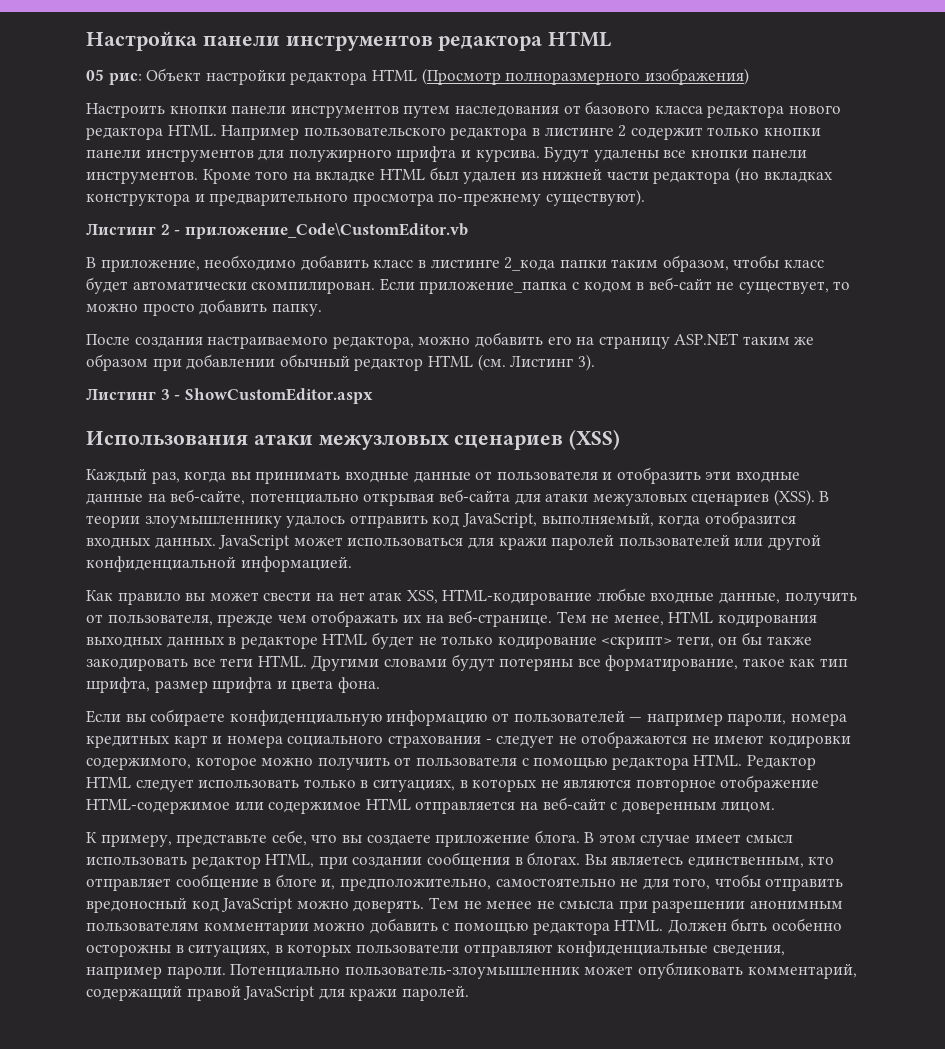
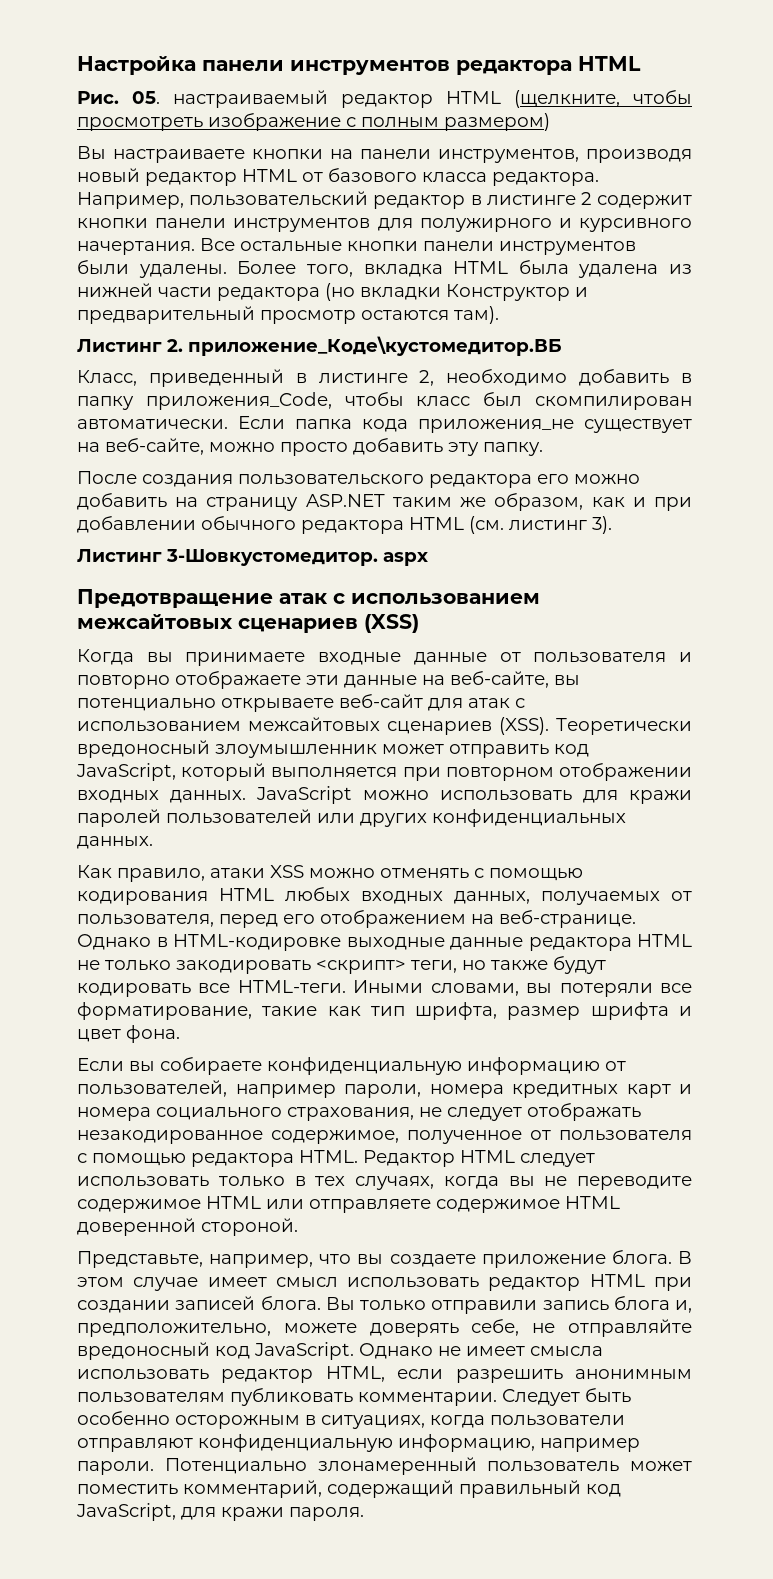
[86,68,749,85] [86,101,841,118] [86,124,528,140] 05 рис: Объект настройки редактора HTML (Просмотр полноразмерного изображения) // Настроить кнопки панели инструментов путем наследования от базового класса редактора нового редактора HTML. Например пользовательского редактора -> [77,90,692,108] [77,113,550,131] [77,146,692,163] [77,168,599,186] [77,191,466,209] Рис. 05. настраиваемый редактор HTML (щелкните, чтобы просмотреть изображение с полным размером) // Вы настраиваете кнопки на панели инструментов, производя новый редактор HTML от базового класса редактора. Например, пользовательский редактор
[707,127,760,136] только -> (693, 202) none
[396,146,808,162] [86,167,517,184] шрифта и курсива. Будут удалены все кнопки панели инструментов. Кроме того на вкладке HTML был удален -> [558,218,693,232] [77,238,636,255] [77,260,659,278] и курсивного начертания. Все остальные кнопки панели инструментов были удалены. Более того, вкладка HTML была удалена
[763,171,833,183] [86,189,645,206] [86,223,468,239] [86,255,825,272] [86,277,851,294] вкладках конструктора и предварительного просмотра по-прежнему существуют). // Листинг 2 - приложение_Code\CustomEditor.vb // В приложение, необходимо добавить класс в листинге 2_кода папки таким образом, чтобы класс будет автоматически скомпилирован. Если приложение_папка с кодом в веб-сайт не существует, то -> [360,284,588,301] [77,306,499,324] [77,336,562,356] [77,369,692,387] [77,392,692,410] [77,416,692,433] [77,438,204,455] вкладки Конструктор и предварительный просмотр остаются там). // Листинг 2. приложение_Коде\кустомедитор.ВБ // Класс, приведенный в листинге 2, необходимо добавить в папку приложения_Code, чтобы класс был скомпилирован автоматически. Если папка кода приложения_не существует на веб-сайте,
(268, 307) none -> [448,442,479,456] эту
[207,332,572,349] настраиваемого редактора, можно добавить его -> [238,474,640,488] [77,493,167,510] пользовательского редактора его можно добавить
[86,354,424,371] образом при добавлении обычный редактор -> [494,493,692,511] [77,516,404,534] образом, как и при добавлении обычного редактора
[510,355,574,367] Листинг -> [509,520,587,530] листинг
[160,388,373,404] [86,429,621,450] [86,468,341,484] 3 - ShowCustomEditor.aspx // Использования атаки межузловых сценариев (XSS) // Каждый раз, когда вы принимать -> [166,549,428,566] [77,589,540,608] [77,614,419,633] [77,649,306,666] 3-Шовкустомедитор. aspx // Предотвращение атак с использованием межсайтовых сценариев (XSS) // Когда вы принимаете
[616,467,801,484] [86,489,830,506] [86,511,796,528] отобразить эти входные данные на веб-сайте, потенциально открывая веб-сайта для атаки межузловых сценариев (XSS). В теории злоумышленнику удалось отправить код JavaScript, выполняемый, когда отобразится -> [77,671,580,689] [77,694,525,712] [77,717,692,735] [77,740,589,758] [76,763,692,781] повторно отображаете эти данные на веб-сайте, вы потенциально открываете веб-сайт для атак с использованием межсайтовых сценариев (XSS). Теоретически вредоносный злоумышленник может отправить код JavaScript, который выполняется при повторном отображении
[293,537,464,546] может использоваться -> [363,790,572,801] можно использовать
[767,534,821,550] [86,556,352,572] [86,588,857,605] [86,610,818,627] [86,632,414,649] другой конфиденциальной информацией. // Как правило вы может свести на нет атак XSS, HTML-кодирование любые входные данные, получить от пользователя, прежде чем отображать их на веб-странице. Тем не менее, HTML кодирования выходных данных в редакторе HTML будет -> [360,809,626,827] [77,836,153,849] [77,865,583,882] [77,887,692,905] [77,910,636,928] [77,934,692,951] других конфиденциальных данных. // Как правило, атаки XSS можно отменять с помощью кодирования HTML любых входных данных, получаемых от пользователя, перед его отображением на веб-странице. Однако в HTML-кодировке выходные данные редактора HTML
[497,636,597,649] кодирование -> [176,960,311,974] закодировать
[718,632,812,645] [86,654,574,671] он бы также закодировать все теги HTML. Другими словами будут потеряны -> [462,956,606,974] [77,980,653,997] но также будут кодировать все HTML-теги. Иными словами, вы потеряли
[742,658,785,667] такое -> [262,1006,318,1016] такие
[291,680,334,692] цвета -> [77,1029,121,1042] цвет
[513,710,643,722] пользователей — -> [77,1080,227,1097] пользователей,
[387,731,852,748] [86,757,390,770] страхования - следует не отображаются не имеют кодировки содержимого, которое можно получить -> [287,1103,641,1121] [77,1130,522,1144] страхования, не следует отображать незакодированное содержимое, полученное
[372,775,820,792] [86,797,776,814] [86,830,307,847] ситуациях, в которых не являются повторное отображение HTML-содержимое или содержимое HTML отправляется на веб-сайт с доверенным лицом. // К примеру, представьте себе, -> [315,1176,692,1190] [77,1196,620,1213] [77,1218,298,1236] [77,1251,314,1268] тех случаях, когда вы не переводите содержимое HTML или отправляете содержимое HTML доверенной стороной. // Представьте, например,
[265,853,315,868] HTML, -> [589,1274,645,1287] HTML
[426,852,835,868] [86,874,844,891] [86,897,844,913] [86,918,727,935] сообщения в блогах. Вы являетесь единственным, кто отправляет сообщение в блоге и, предположительно, самостоятельно не для того, чтобы отправить вредоносный код JavaScript можно доверять. Тем не менее не смысла при разрешении анонимным пользователям комментарии можно добавить с помощью редактора HTML. Должен -> [175,1296,692,1314] [77,1319,692,1337] [77,1342,603,1360] [77,1366,692,1383] [77,1388,580,1406] записей блога. Вы только отправили запись блога и, предположительно, можете доверять себе, не отправляйте вредоносный код JavaScript. Однако не имеет смысла использовать редактор HTML, если разрешить анонимным пользователям публиковать комментарии. Следует
[86,941,785,957] [86,962,857,979] [86,985,469,1001] осторожны в ситуациях, в которых пользователи отправляют конфиденциальные сведения, например пароли. Потенциально пользователь-злоумышленник может опубликовать комментарий, содержащий правой JavaScript для кражи паролей. -> [175,1415,625,1429] [77,1434,640,1452] [77,1457,692,1475] [77,1480,621,1498] [76,1503,364,1521] осторожным в ситуациях, когда пользователи отправляют конфиденциальную информацию, например пароли. Потенциально злонамеренный пользователь может поместить комментарий, содержащий правильный код JavaScript, для кражи пароля.

